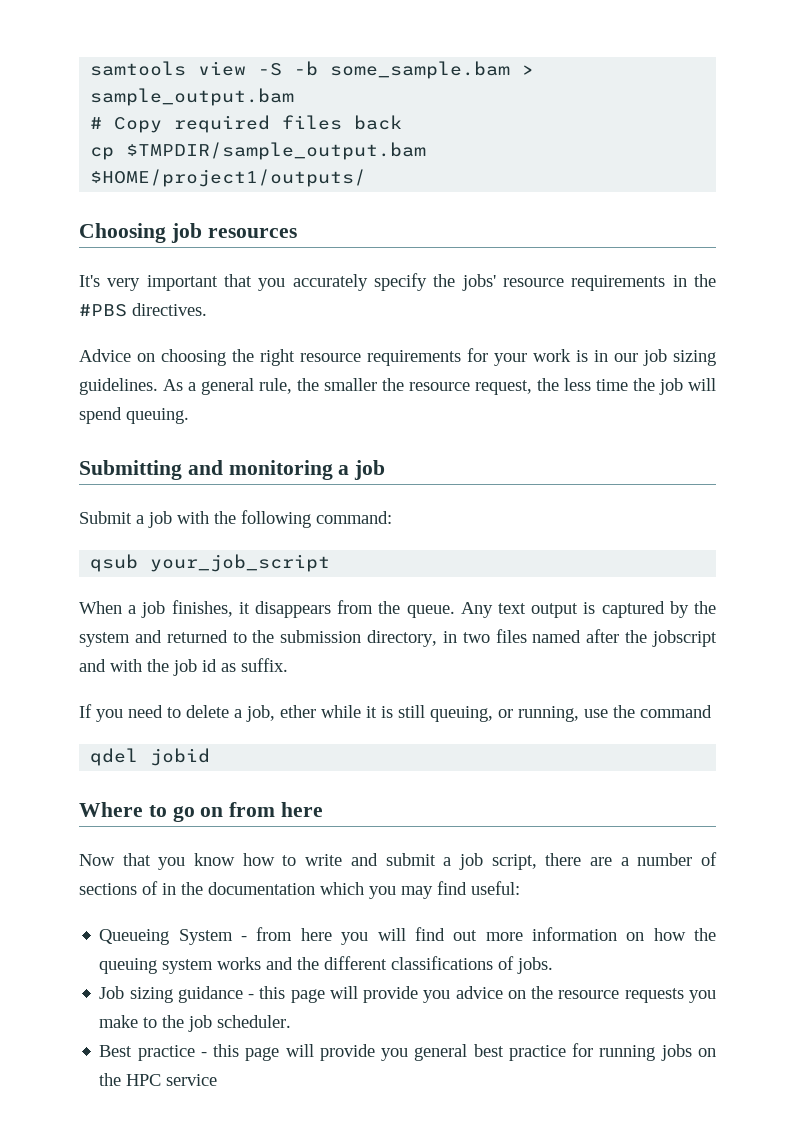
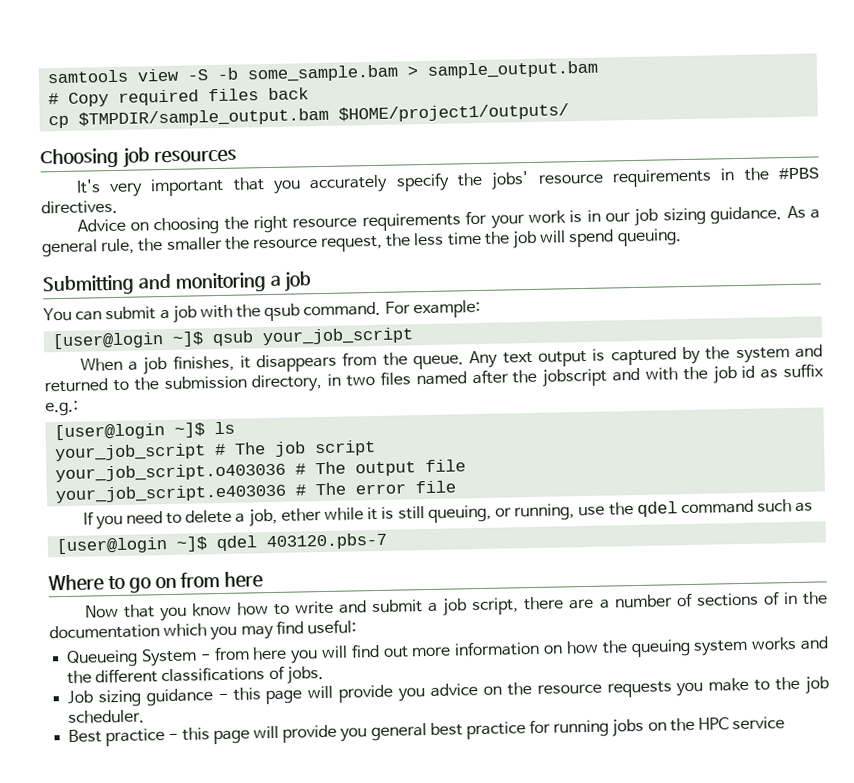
[79,378,158,395] guidelines. -> [710,206,783,225] guidance.
[79,511,132,524] Submit -> [43,306,157,322] You can submit
[241,510,392,528] following command: // -> [264,299,481,322] [52,331,205,350] qsub command. For example: // [user@login ~]$
[241,658,288,672] suffix. -> [783,363,825,379] [45,400,79,417] [54,421,236,441] [54,439,377,462] [55,459,467,483] [55,480,457,504] suffix e.g.: // [user@login ~]$ ls // your_job_script # The job script // your_job_script.o403036 # The output file // your_job_script.e403036 # The error file
(635, 711) none -> [636,501,678,518] qdel
[90,748,211,766] // qdel jobid -> [757,499,814,513] [56,532,388,555] such as // [user@login ~]$ qdel 403120.pbs-7

